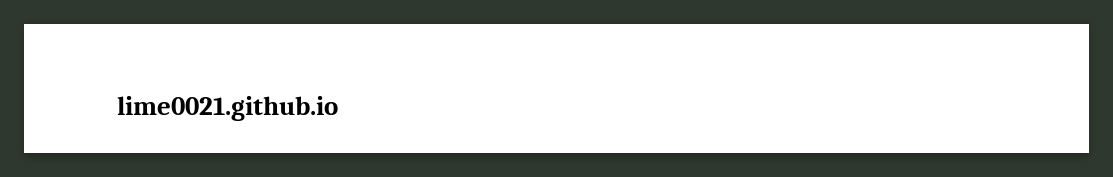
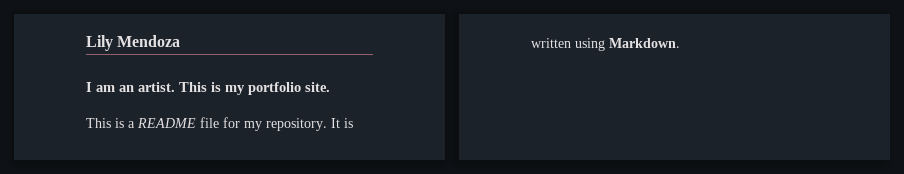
[117,96,338,121] lime0021.github.io -> [86,35,181,51] [86,82,330,95] [86,117,353,131] [531,38,680,51] Lily Mendoza // I am an artist. This is my portfolio site. // This is a README file for my repository. It is written using Markdown.

